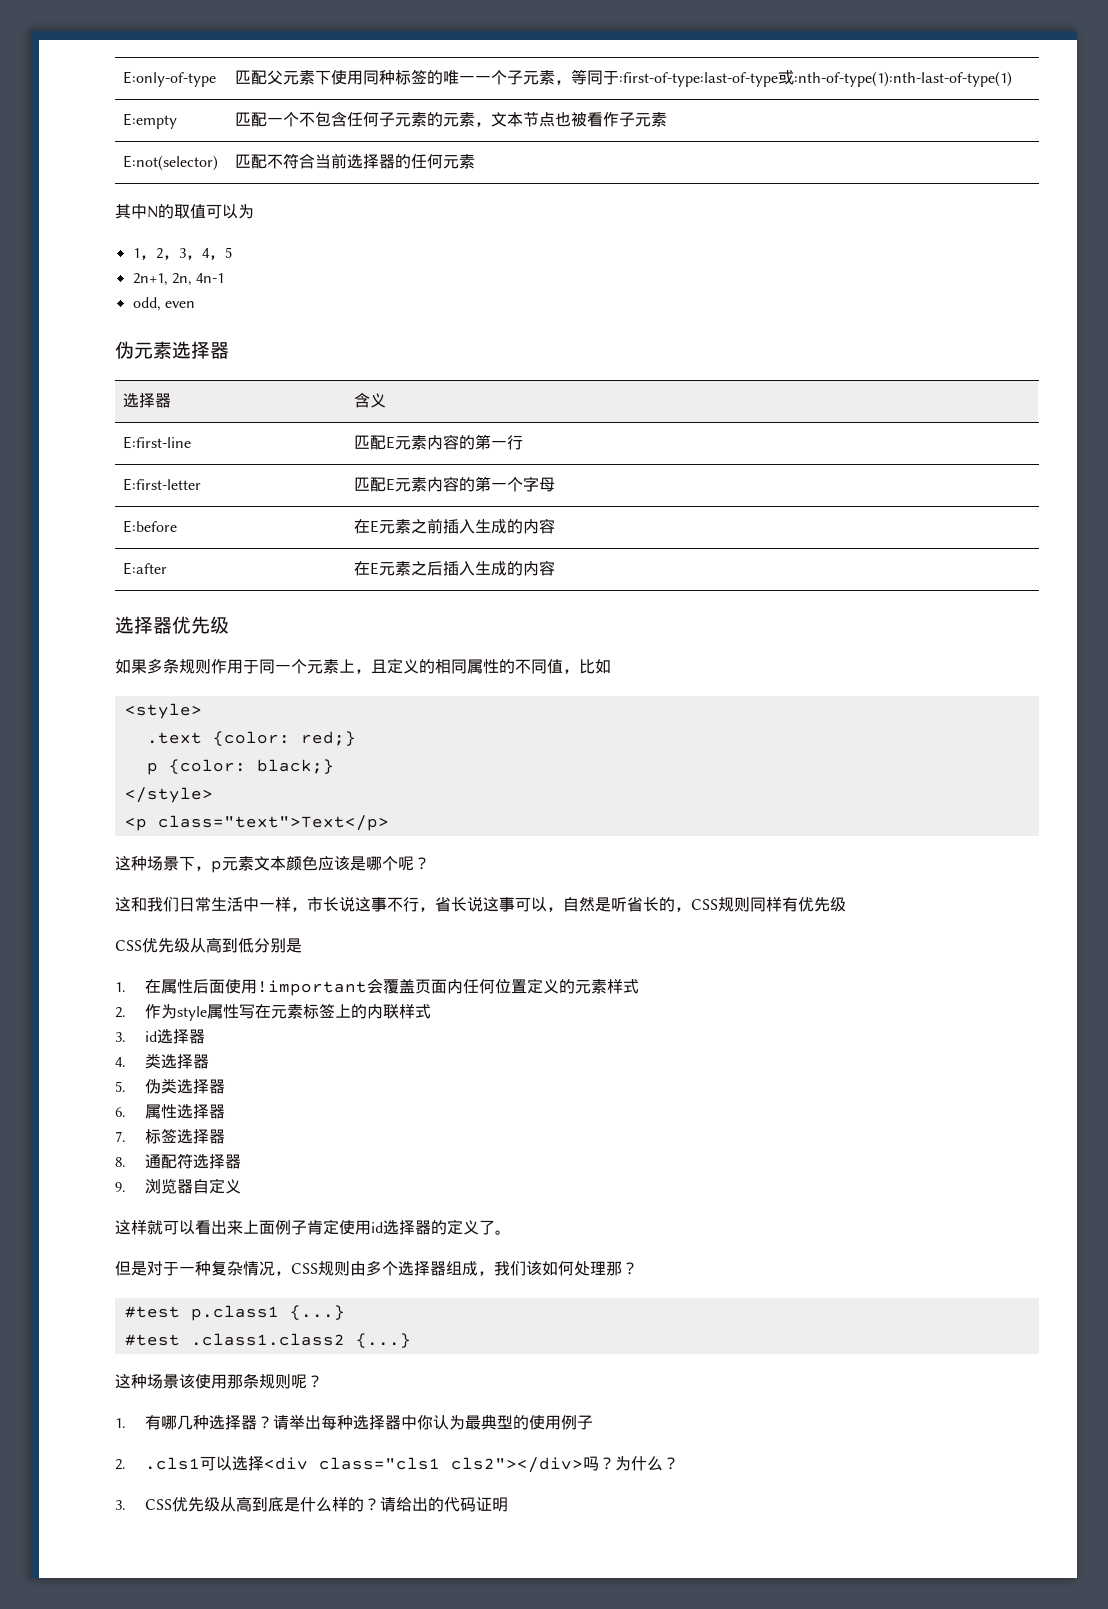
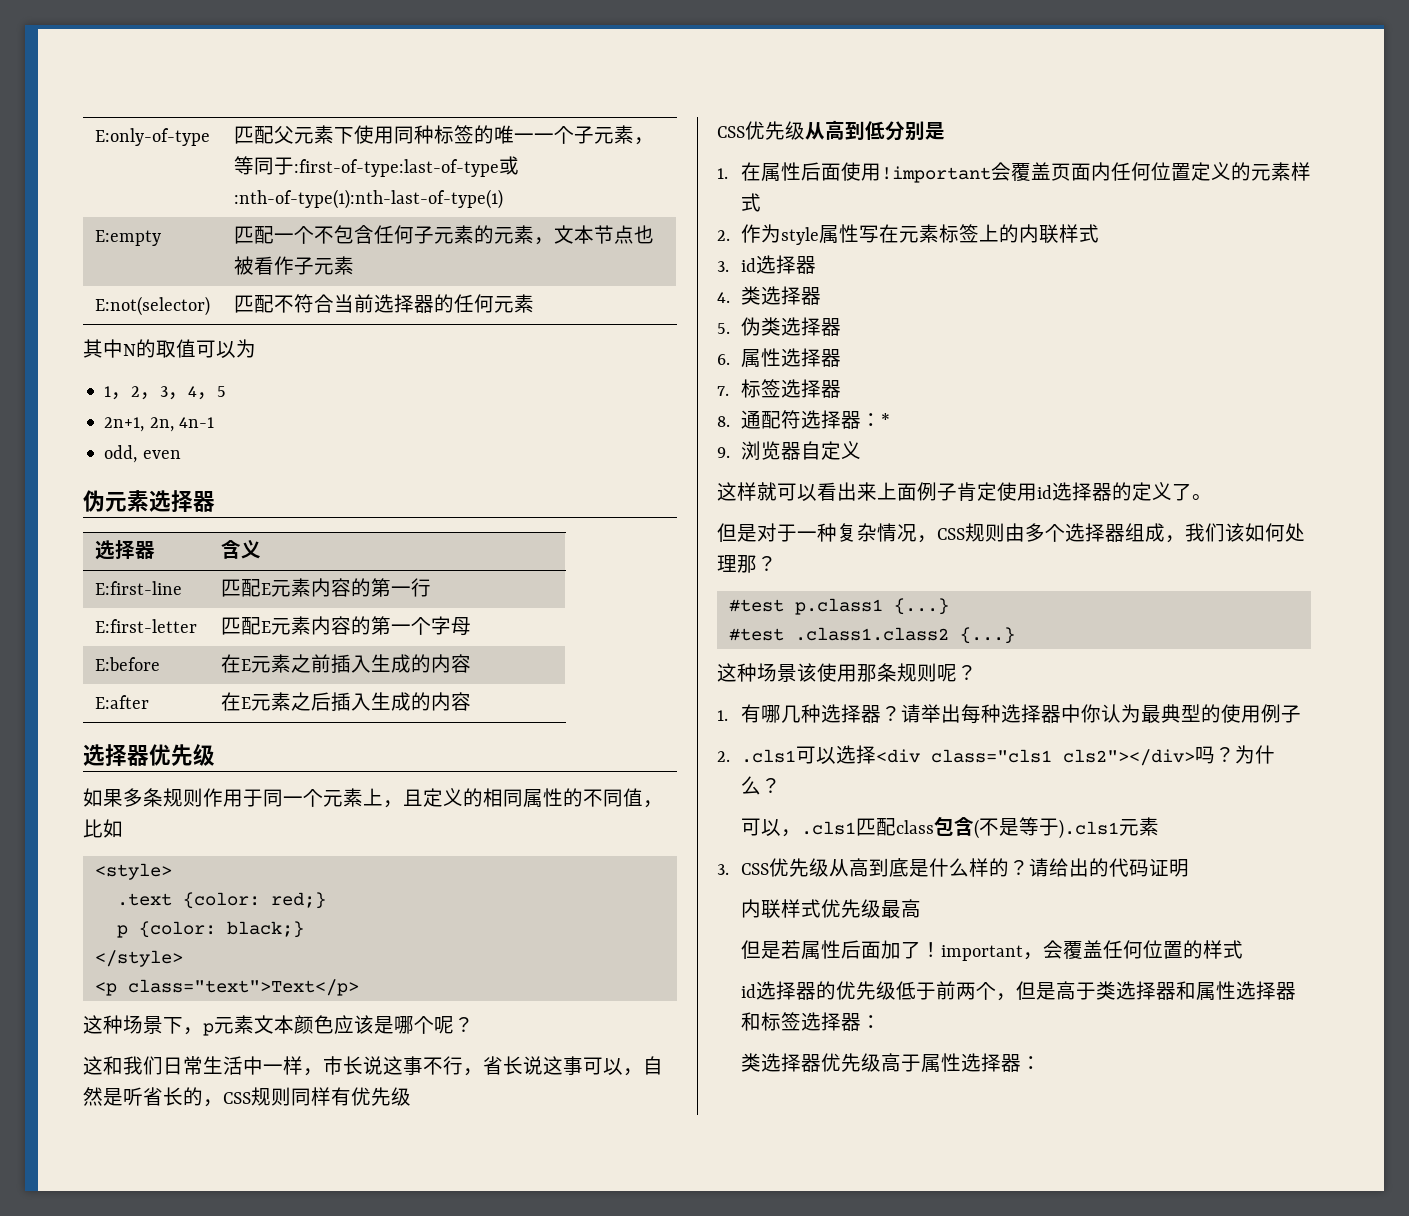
(242, 1161) none -> [860,413,890,427] ：*
(680, 1463) none -> [740,816,1159,839] // 可以，.cls1匹配class包含(不是等于).cls1元素
(509, 1504) none -> [740,899,921,918] [740,940,1243,961] [740,981,1296,1001] [740,1012,881,1031] [740,1053,1041,1073] // 内联样式优先级最高 // 但是若属性后面加了！important，会覆盖任何位置的样式 // id选择器的优先级低于前两个，但是高于类选择器和属性选择器和标签选择器： // 类选择器优先级高于属性选择器：

